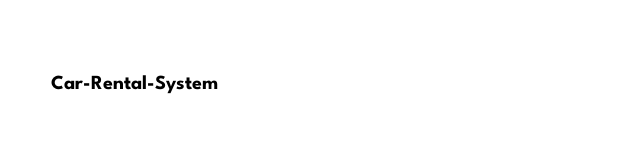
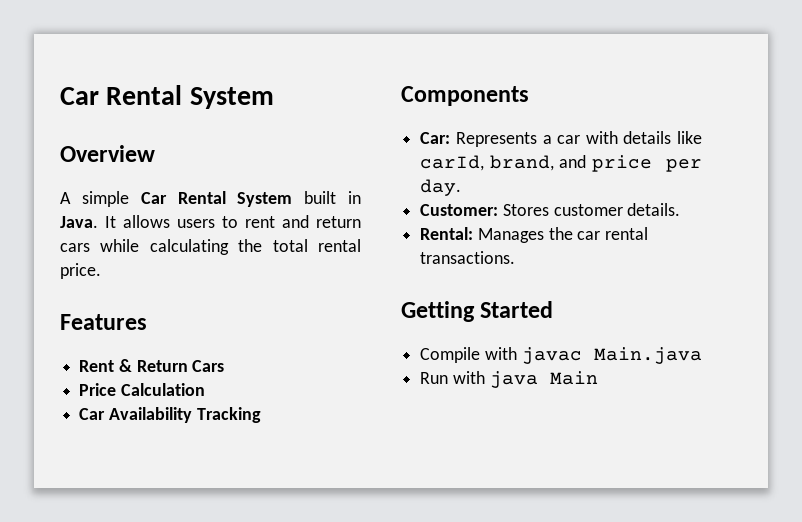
[51,75,218,94] Car-Rental-System -> [60,85,274,109] [60,145,155,162] [60,191,361,207] [60,215,361,228] [60,239,361,255] [60,263,101,279] [60,314,147,330] [79,359,225,372] [79,383,205,396] [79,407,261,423] [401,86,529,106] [420,131,702,147] [420,155,702,172] [420,179,462,196] [420,203,681,216] [420,227,649,243] [420,251,516,264] [401,301,554,322] [420,347,702,364] [420,371,598,388] Car Rental System // Overview // A simple Car Rental System built in Java. It allows users to rent and return cars while calculating the total rental price. // Features // Rent & Return Cars // Price Calculation // Car Availability Tracking // Components // Car: Represents a car with details like carId, brand, and price per day. // Customer: Stores customer details. // Rental: Manages the car rental transactions. // Getting Started // Compile with javac Main.java // Run with java Main

